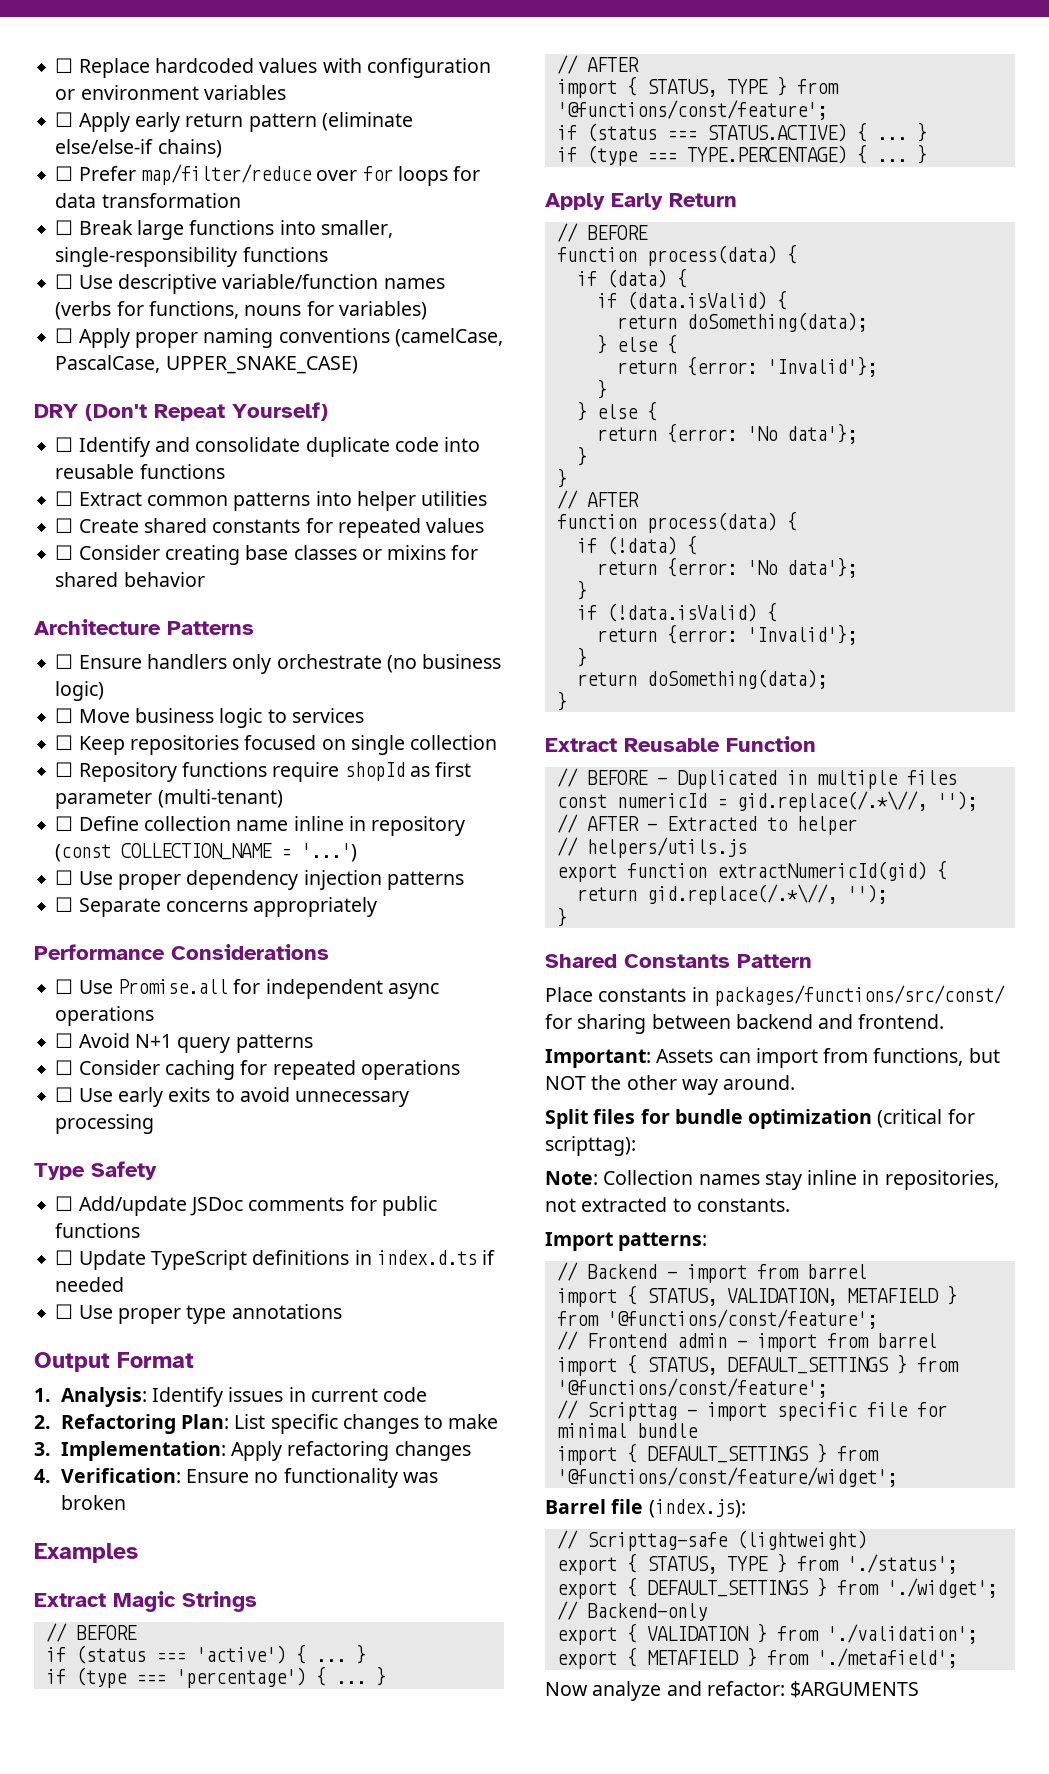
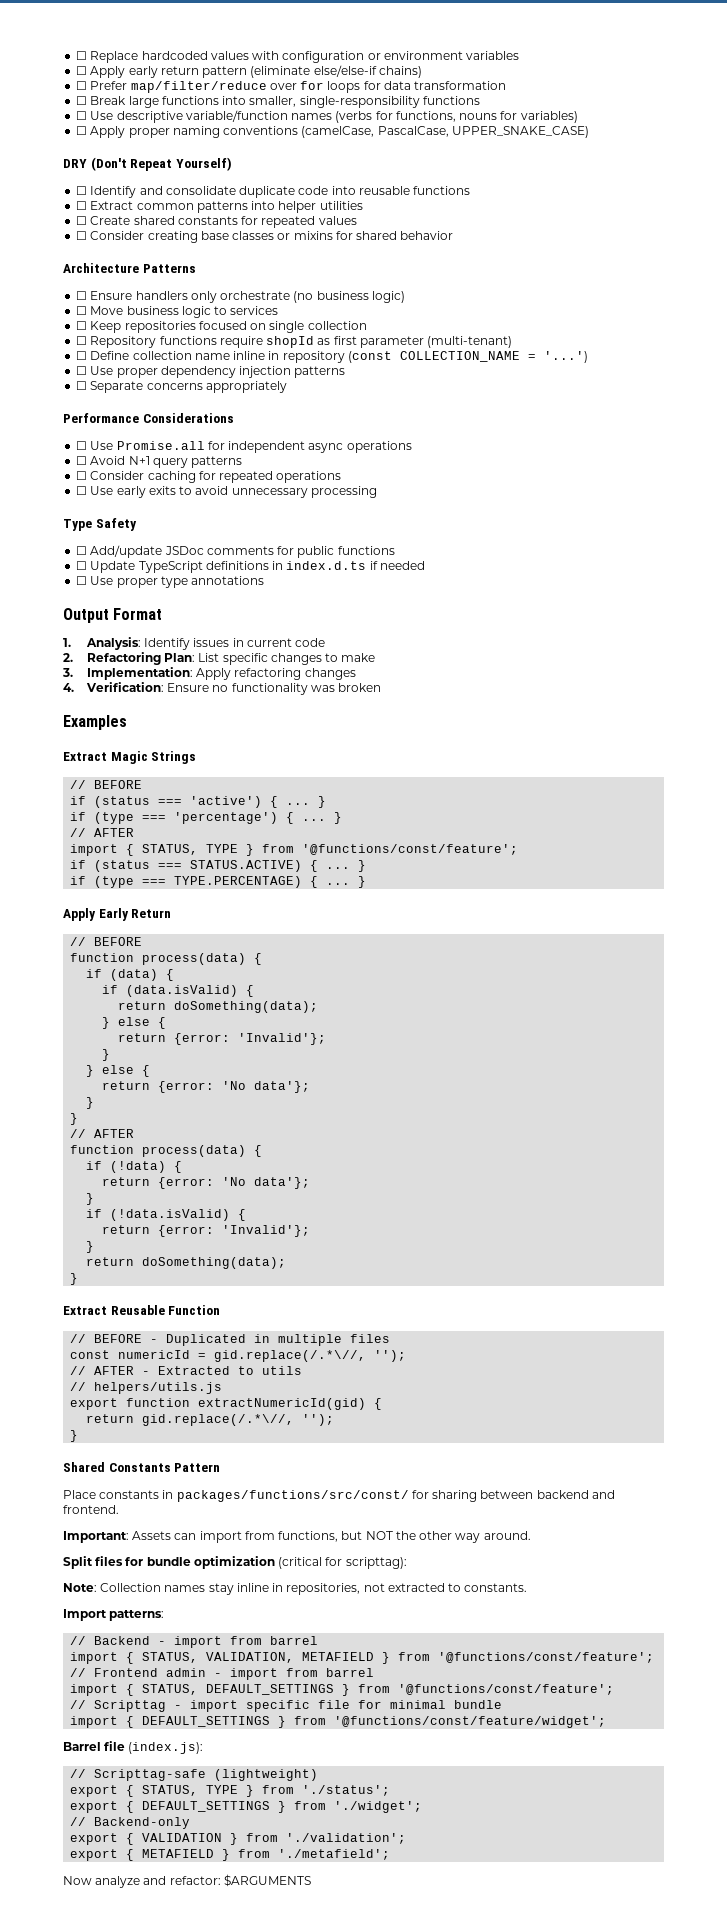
[796,816,857,835] helper -> [262,1366,303,1375] utils

